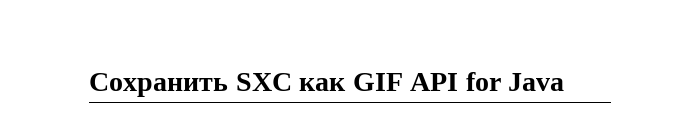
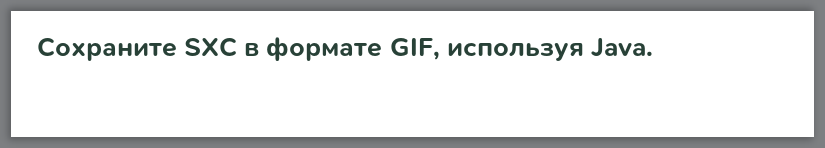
[89,72,565,97] Сохранить SXC как GIF API for Java -> [37,37,653,61] Сохраните SXC в формате GIF, используя Java.

